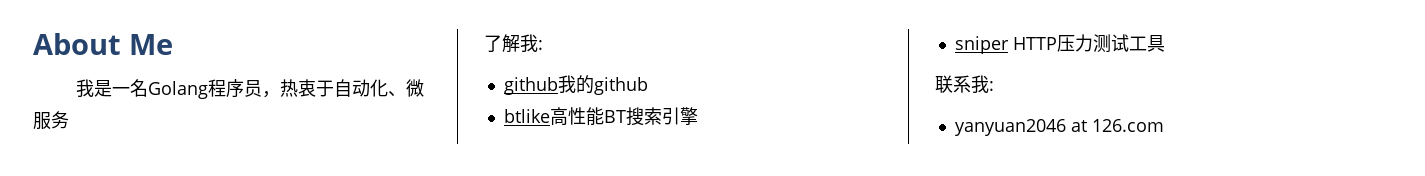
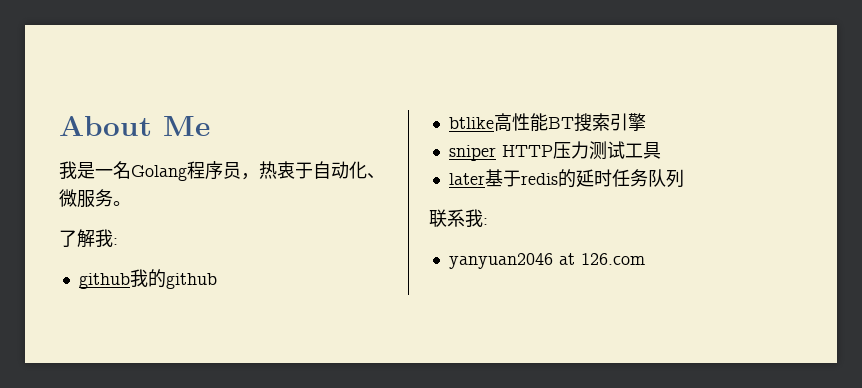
(69, 120) none -> [113,201,131,206] 。
(1165, 43) none -> [448,169,684,188] // later基于redis的延时任务队列

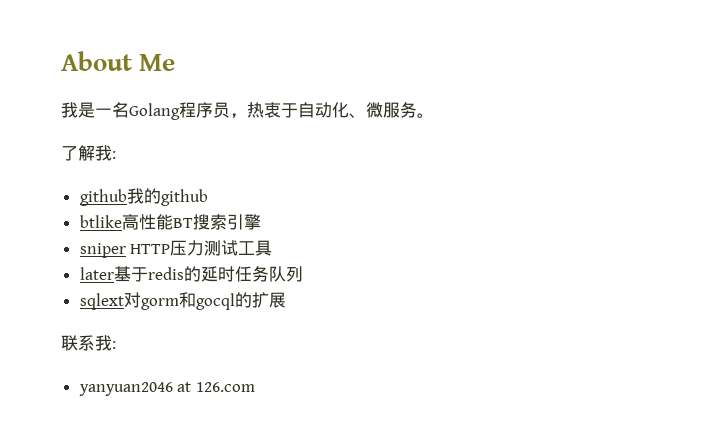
(684, 178) none -> [79,292,286,310] // sqlext对gorm和gocql的扩展

